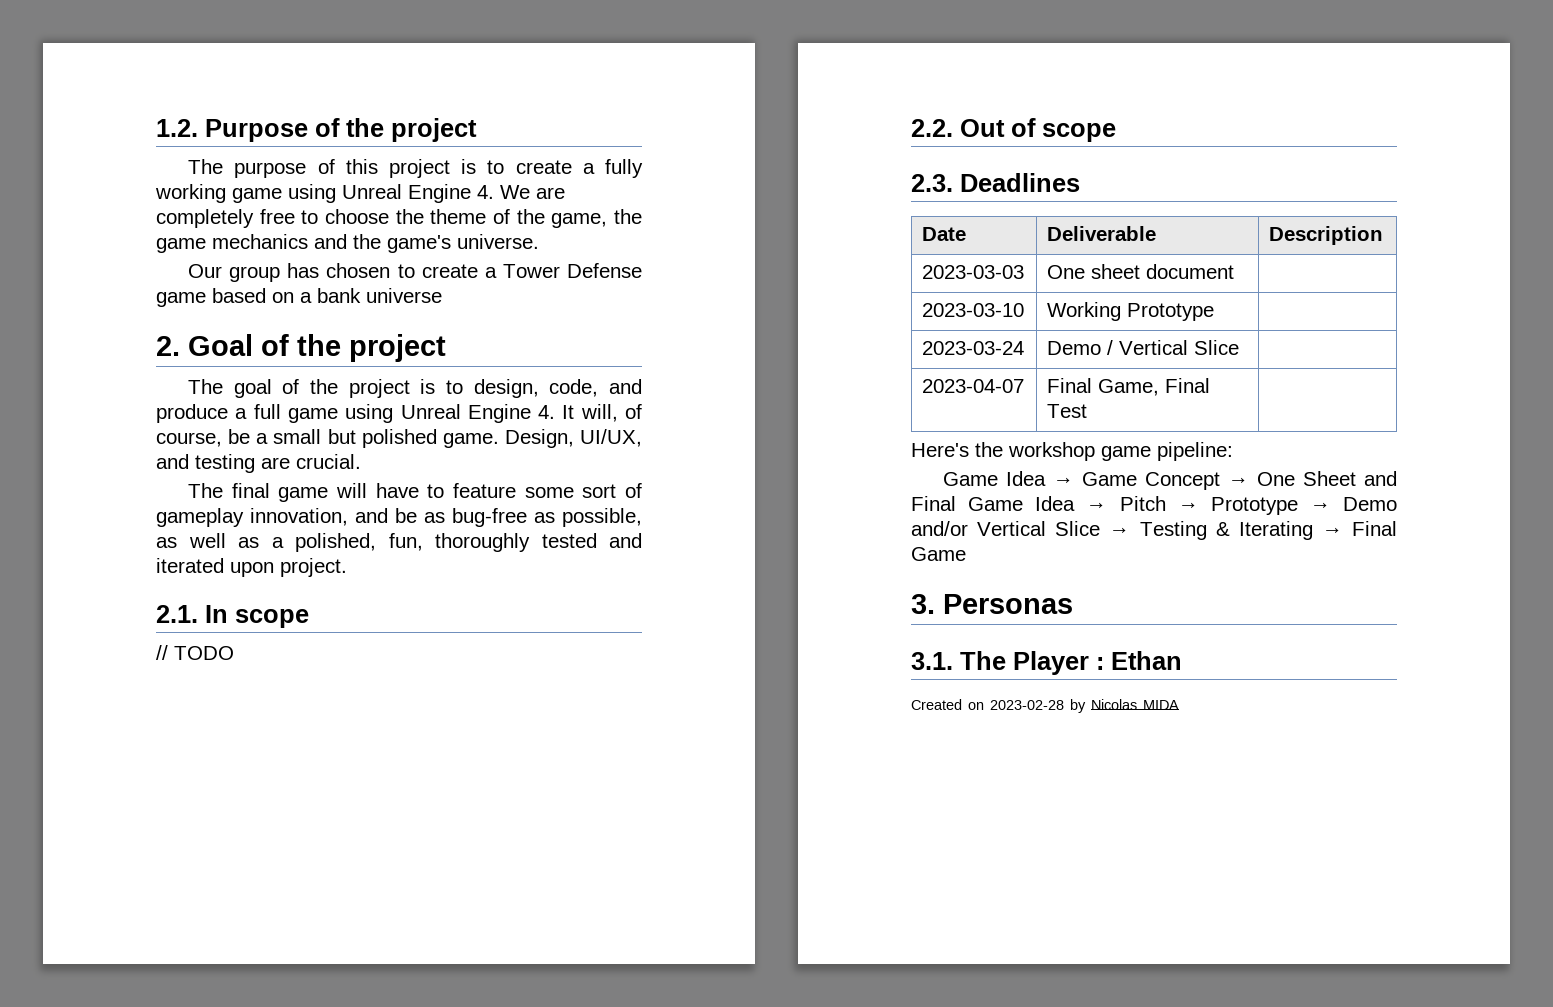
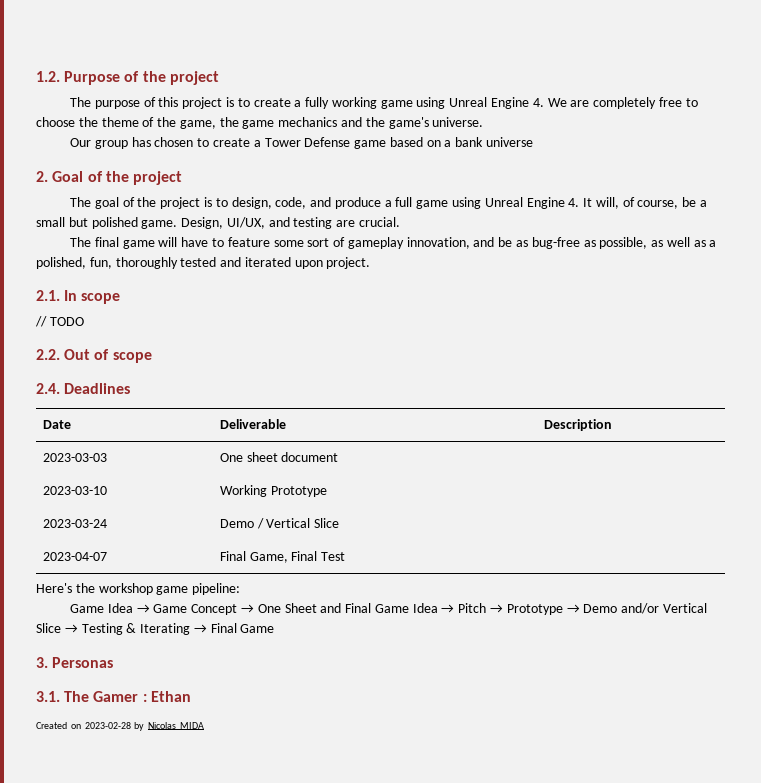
[911,174,953,192] 2.3. -> [36,383,60,394] 2.4.
[1013,651,1089,675] Player -> [93,691,139,702] Gamer

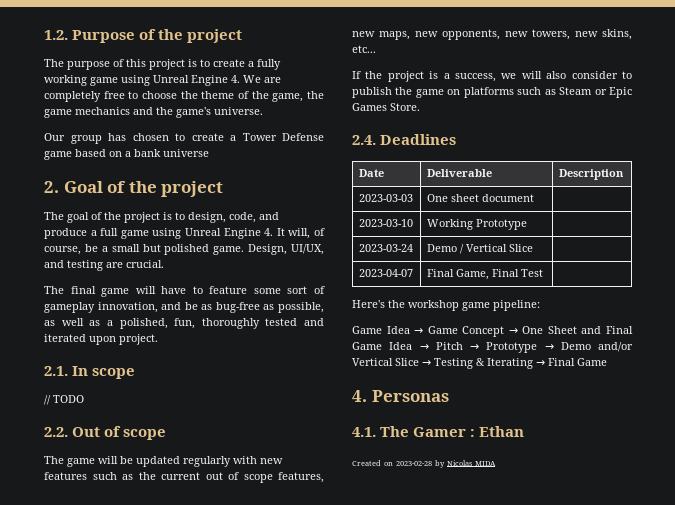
(152, 357) none -> [44,456,283,467] [44,472,324,483] [352,29,632,40] [352,45,376,53] [352,71,632,82] [352,87,632,98] [352,103,420,111] // The game will be updated regularly with new features such as the current out of scope features, new maps, new opponents, new towers, new skins, etc... // If the project is a success, we will also consider to publish the game on platforms such as Steam or Epic Games Store.
[36,657,48,668] 3. -> [352,390,367,402] 4.
[36,691,60,702] 3.1. -> [352,427,376,437] 4.1.

